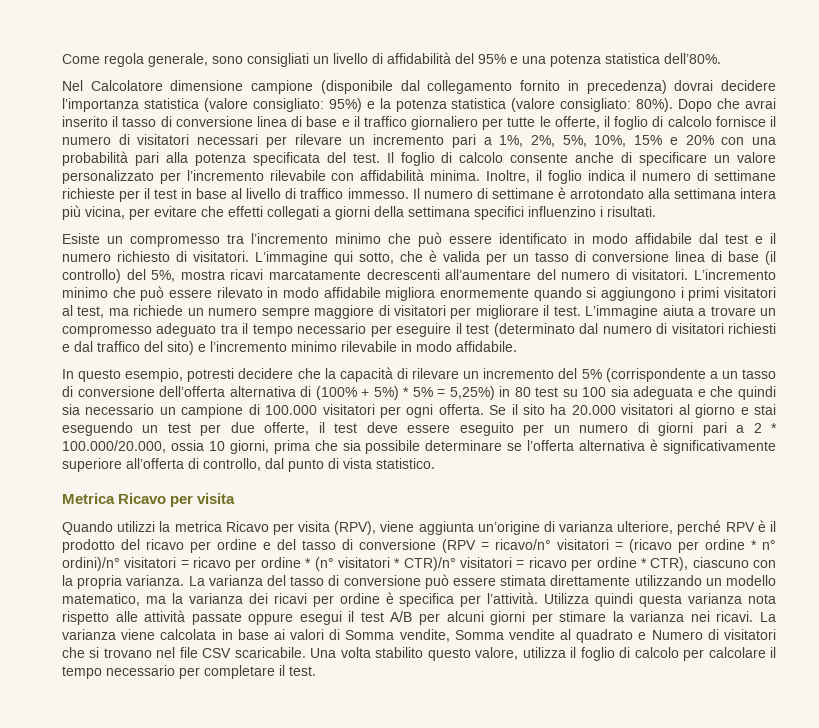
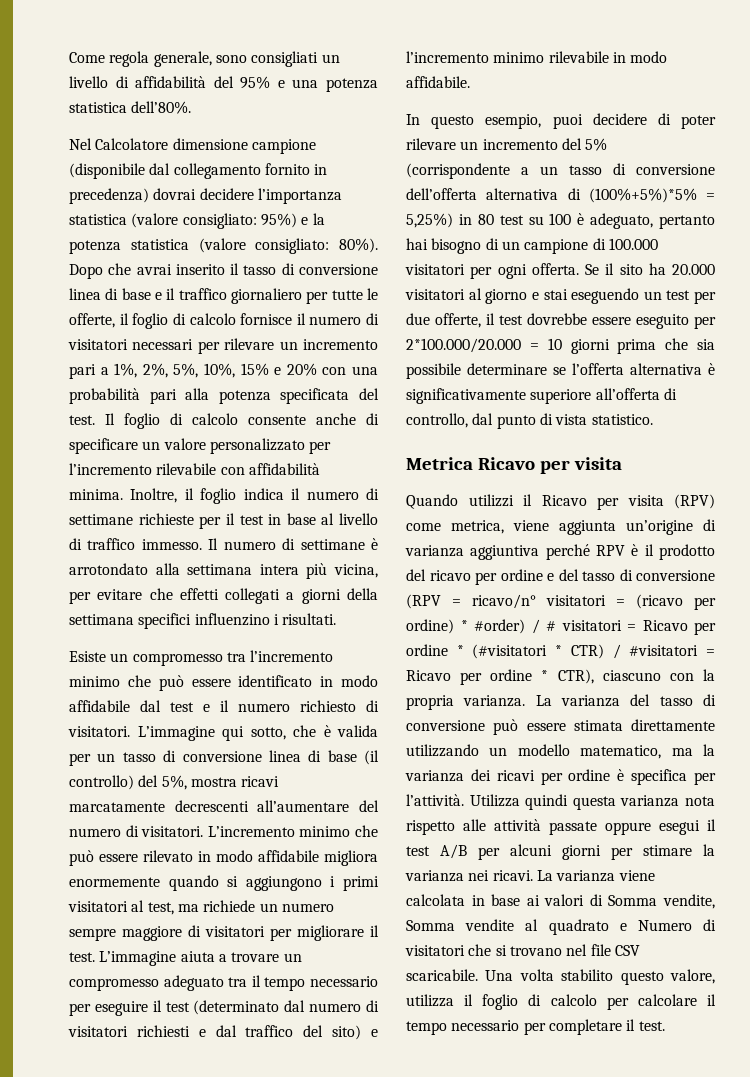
[187,367,408,382] potresti decidere che la capacità di -> [552,113,716,129] puoi decidere di poter
[315,386,433,400] (100% + 5%) * 5% -> [588,188,697,203] (100%+5%)*5%
[610,386,776,400] [62,404,155,415] sia adeguata e che quindi sia necessario -> [577,213,715,229] [406,238,499,254] è adeguato, pertanto hai bisogno di
[366,422,398,433] deve -> [527,313,587,325] dovrebbe
[553,422,778,436] [62,440,269,454] un numero di giorni pari a 2 * 100.000/20.000, ossia 10 giorni, -> [406,338,610,354] 2*100.000/20.000 = 10 giorni
[159,521,377,535] la metrica Ricavo per visita (RPV), -> [523,494,715,510] [406,520,504,534] il Ricavo per visita (RPV) come metrica,
[617,521,674,534] ulteriore, -> [470,545,540,560] aggiuntiva
[705,539,776,550] [62,557,567,571] ordine * n° ordini)/n° visitatori = ricavo per ordine * (n° visitatori * CTR)/n° visitatori = ricavo -> [406,619,716,635] [406,644,715,659] [406,670,451,681] ordine) * #order) / # visitatori = Ricavo per ordine * (#visitatori * CTR) / #visitatori = Ricavo

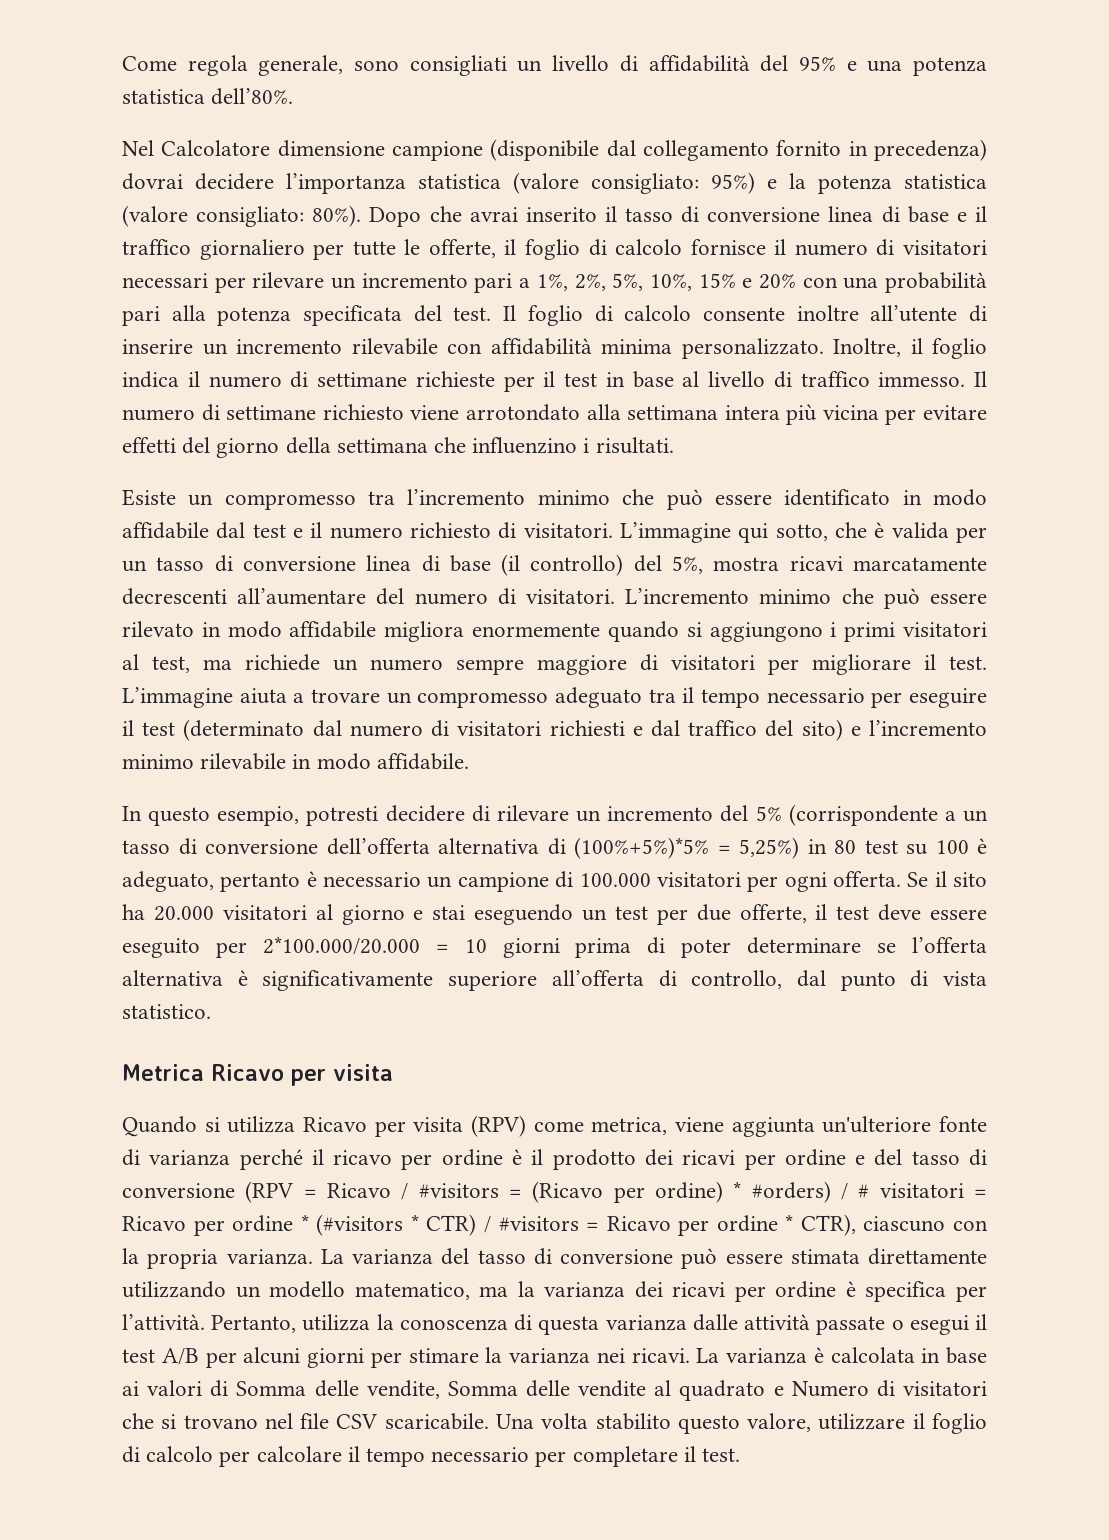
[316,413,379,425] [69,438,332,454] [69,463,152,475] anche di specificare un valore personalizzato per l’incremento -> [796,305,988,322] [122,339,342,355] inoltre all’utente di inserire un incremento
[69,489,123,500] minima. -> [601,338,824,359] minima personalizzato.
[371,538,378,550] è -> [322,404,460,420] richiesto viene
[334,564,378,578] vicina, -> [822,405,879,420] vicina
[149,588,341,604] che effetti collegati a giorni -> [122,437,280,458] effetti del giorno
[138,613,192,629] specifici -> [434,437,467,453] che
[552,114,583,129] puoi -> [306,806,379,826] potresti
[681,115,716,129] poter -> (490, 813) none
[406,238,499,254] hai bisogno di -> [306,871,422,887] è necessario
[527,313,587,325] dovrebbe -> [878,904,922,921] deve
[665,338,715,350] [406,363,461,379] che sia possibile -> [647,937,732,958] di poter
[468,494,532,507] utilizzi il -> [204,1116,296,1133] si utilizza
[626,519,716,535] [405,544,625,560] un’origine di varianza aggiuntiva perché RPV -> [822,1116,987,1133] [122,1149,503,1170] un'ulteriore fonte di varianza perché il ricavo per ordine
[406,569,471,581] del ricavo -> [644,1149,736,1166] dei ricavi
[472,594,683,609] ricavo/n° visitatori = (ricavo -> [326,1181,604,1203] Ricavo / #visitors = (Ricavo
[474,619,525,634] #order) -> [751,1181,831,1203] #orders)
[472,644,548,659] (#visitatori -> [316,1214,404,1236] (#visitors
[629,645,699,656] #visitatori -> [498,1216,579,1231] #visitors
[469,794,715,810] [406,819,486,835] Utilizza quindi questa varianza nota rispetto alle -> [211,1314,738,1335] Pertanto, utilizza la conoscenza di questa varianza dalle
[605,822,651,835] oppure -> [891,1320,904,1330] o
[618,870,655,881] viene -> [813,1347,824,1363] è
(658, 900) none -> [314,1380,359,1397] delle
(455, 925) none -> [526,1380,570,1397] delle
[406,994,454,1007] utilizza -> [818,1413,906,1430] utilizzare

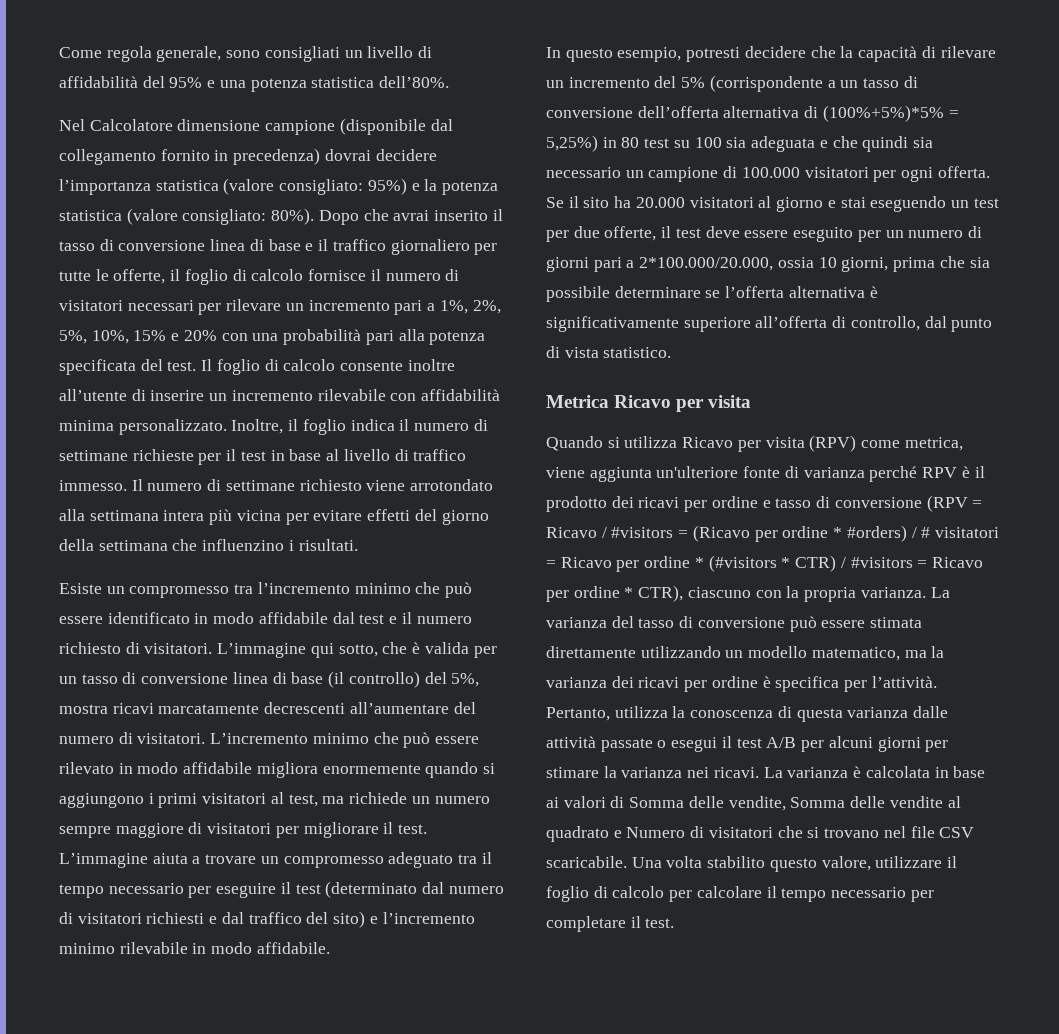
(465, 813) none -> [810,46,918,62] che la capacità
[977,838,987,854] [122,871,317,892] è adeguato, pertanto è -> [726,136,933,152] sia adeguata e che quindi sia
[262,936,732,958] 2*100.000/20.000 = 10 giorni prima di poter -> [885,226,982,238] [546,256,990,272] [546,286,610,302] un numero di giorni pari a 2*100.000/20.000, ossia 10 giorni, prima che sia possibile
[311,1149,503,1170] il ricavo per ordine -> [922,467,958,478] RPV
[874,1149,903,1166] del -> (771, 504) none
[654,1181,723,1203] ordine) -> [782,526,829,538] ordine

